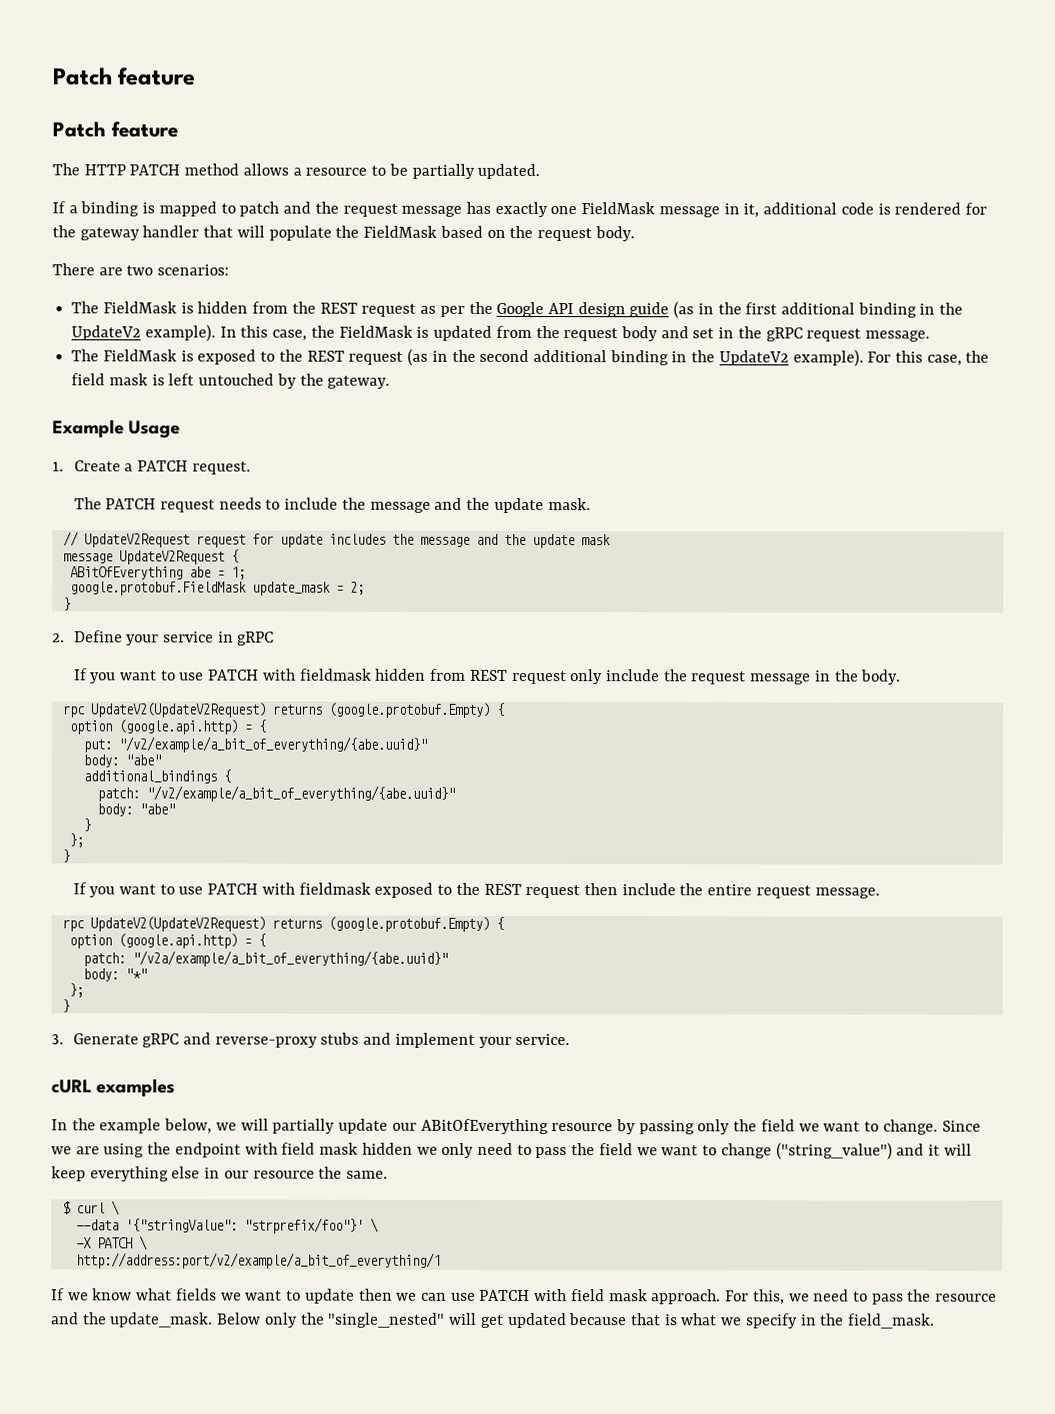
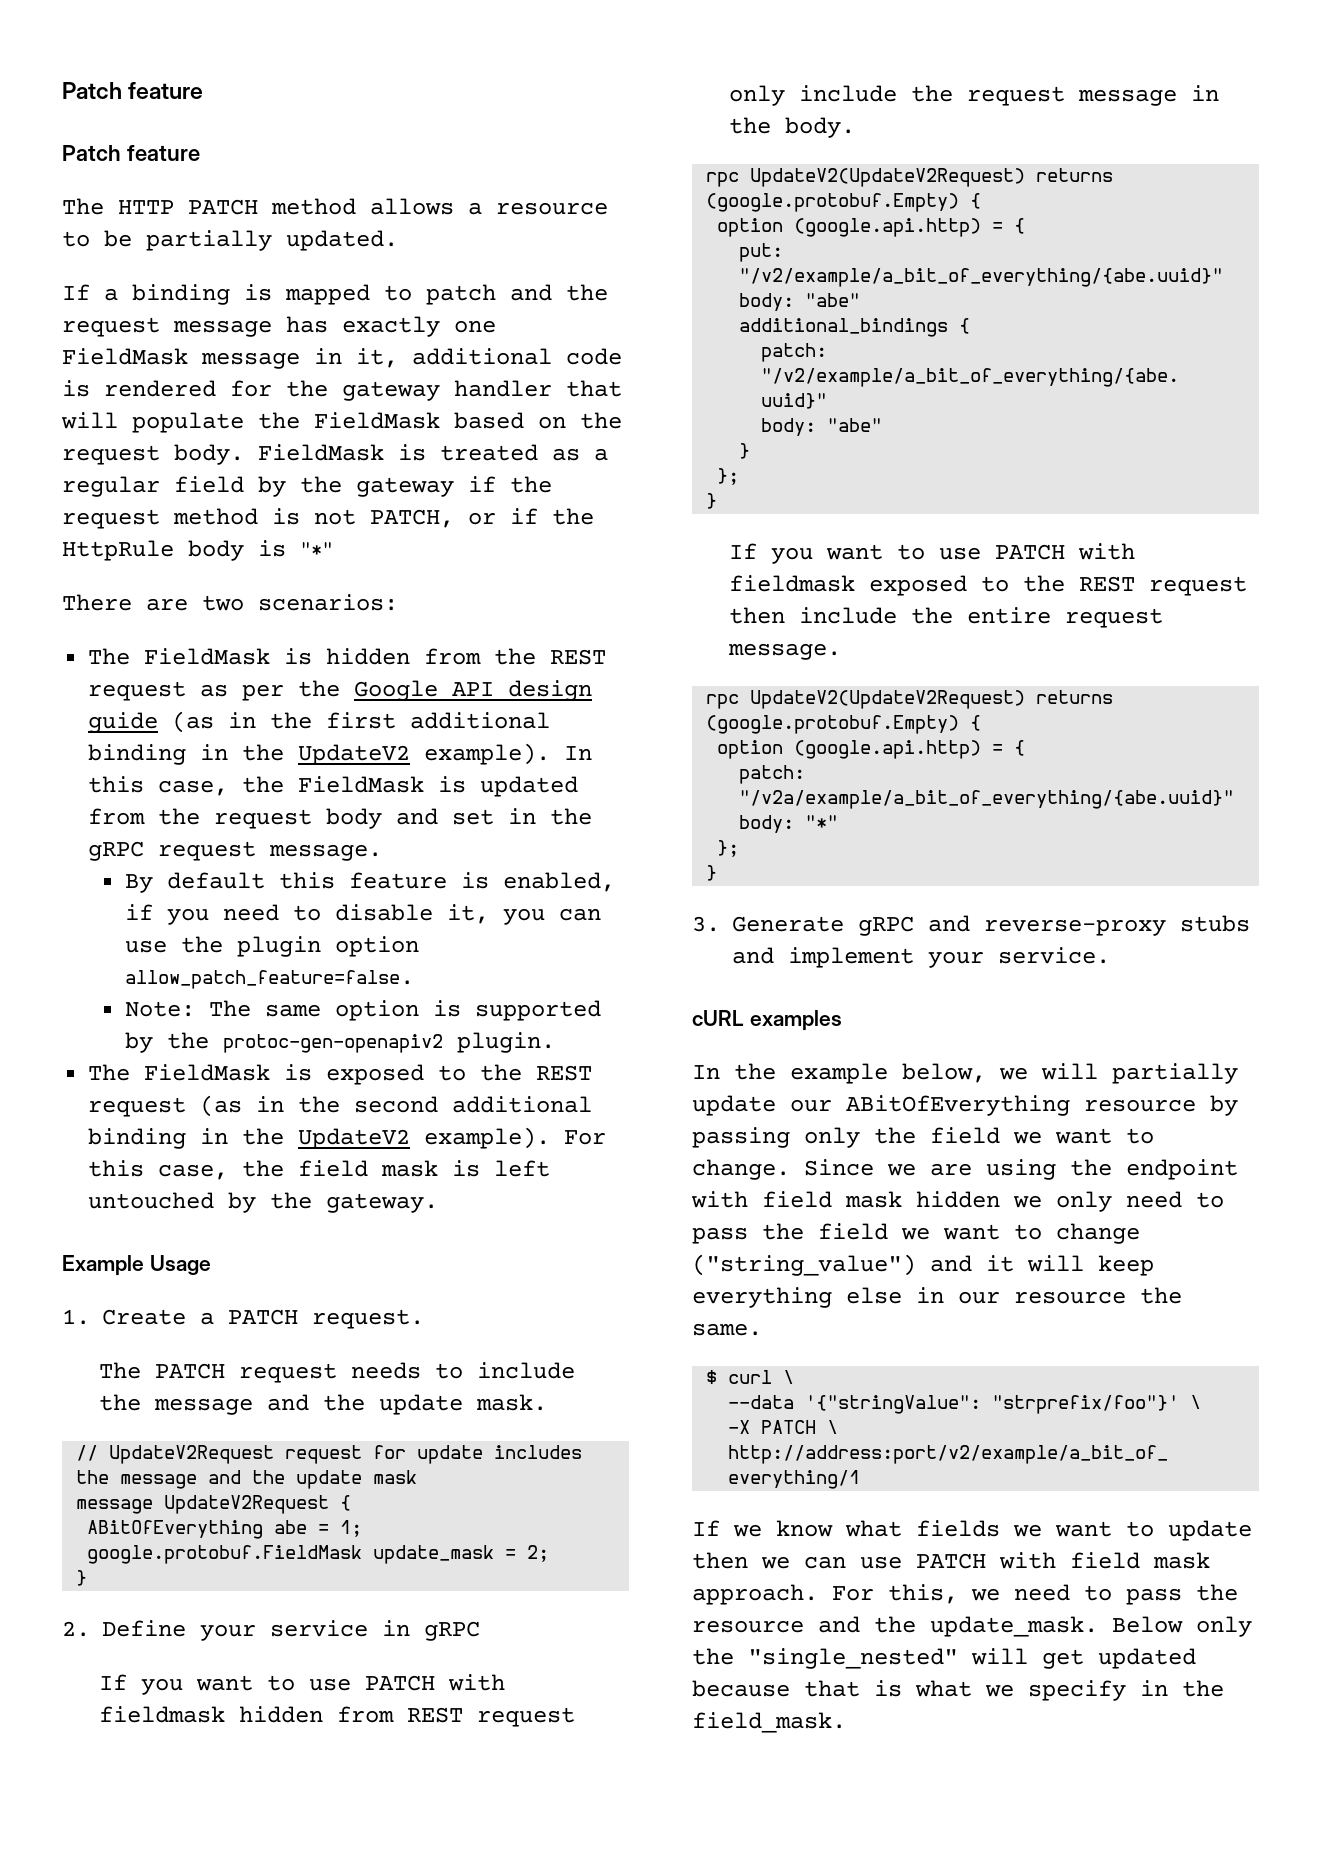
(635, 234) none -> [258,444,608,461] [62,476,552,497] [62,508,594,529] [62,540,333,561] FieldMask is treated as a regular field by the gateway if the request method is not PATCH, or if the HttpRule body is "*"
(931, 336) none -> [125,872,616,893] [125,904,602,925] [125,936,420,957] [125,970,415,989] [125,1000,602,1021] [125,1032,556,1053] // By default this feature is enabled, if you need to disable it, you can use the plugin option allow_patch_feature=false. // Note: The same option is supported by the protoc-gen-openapiv2 plugin.

